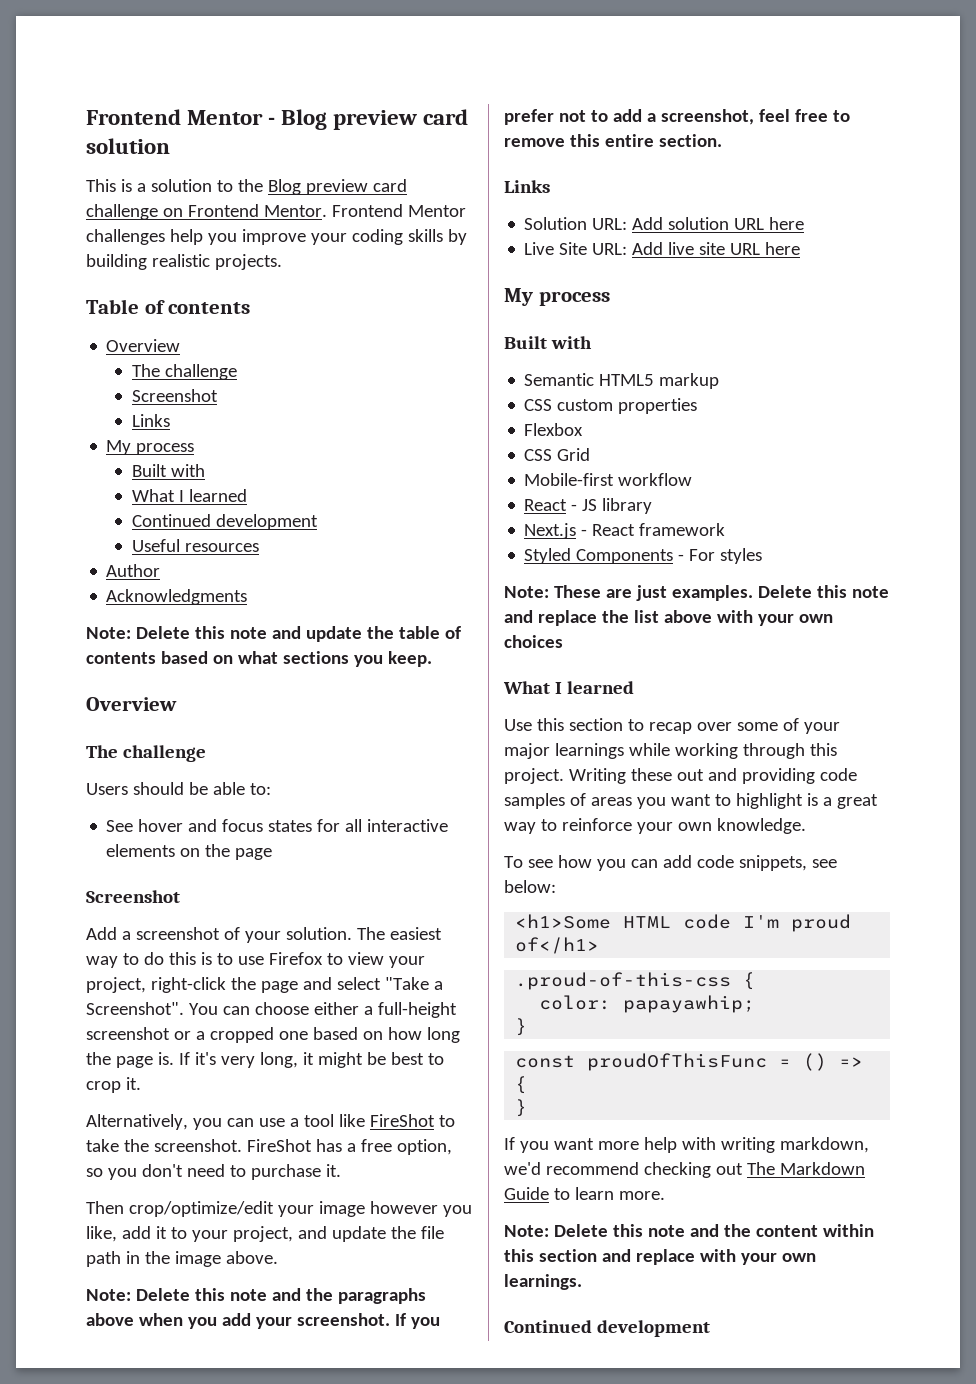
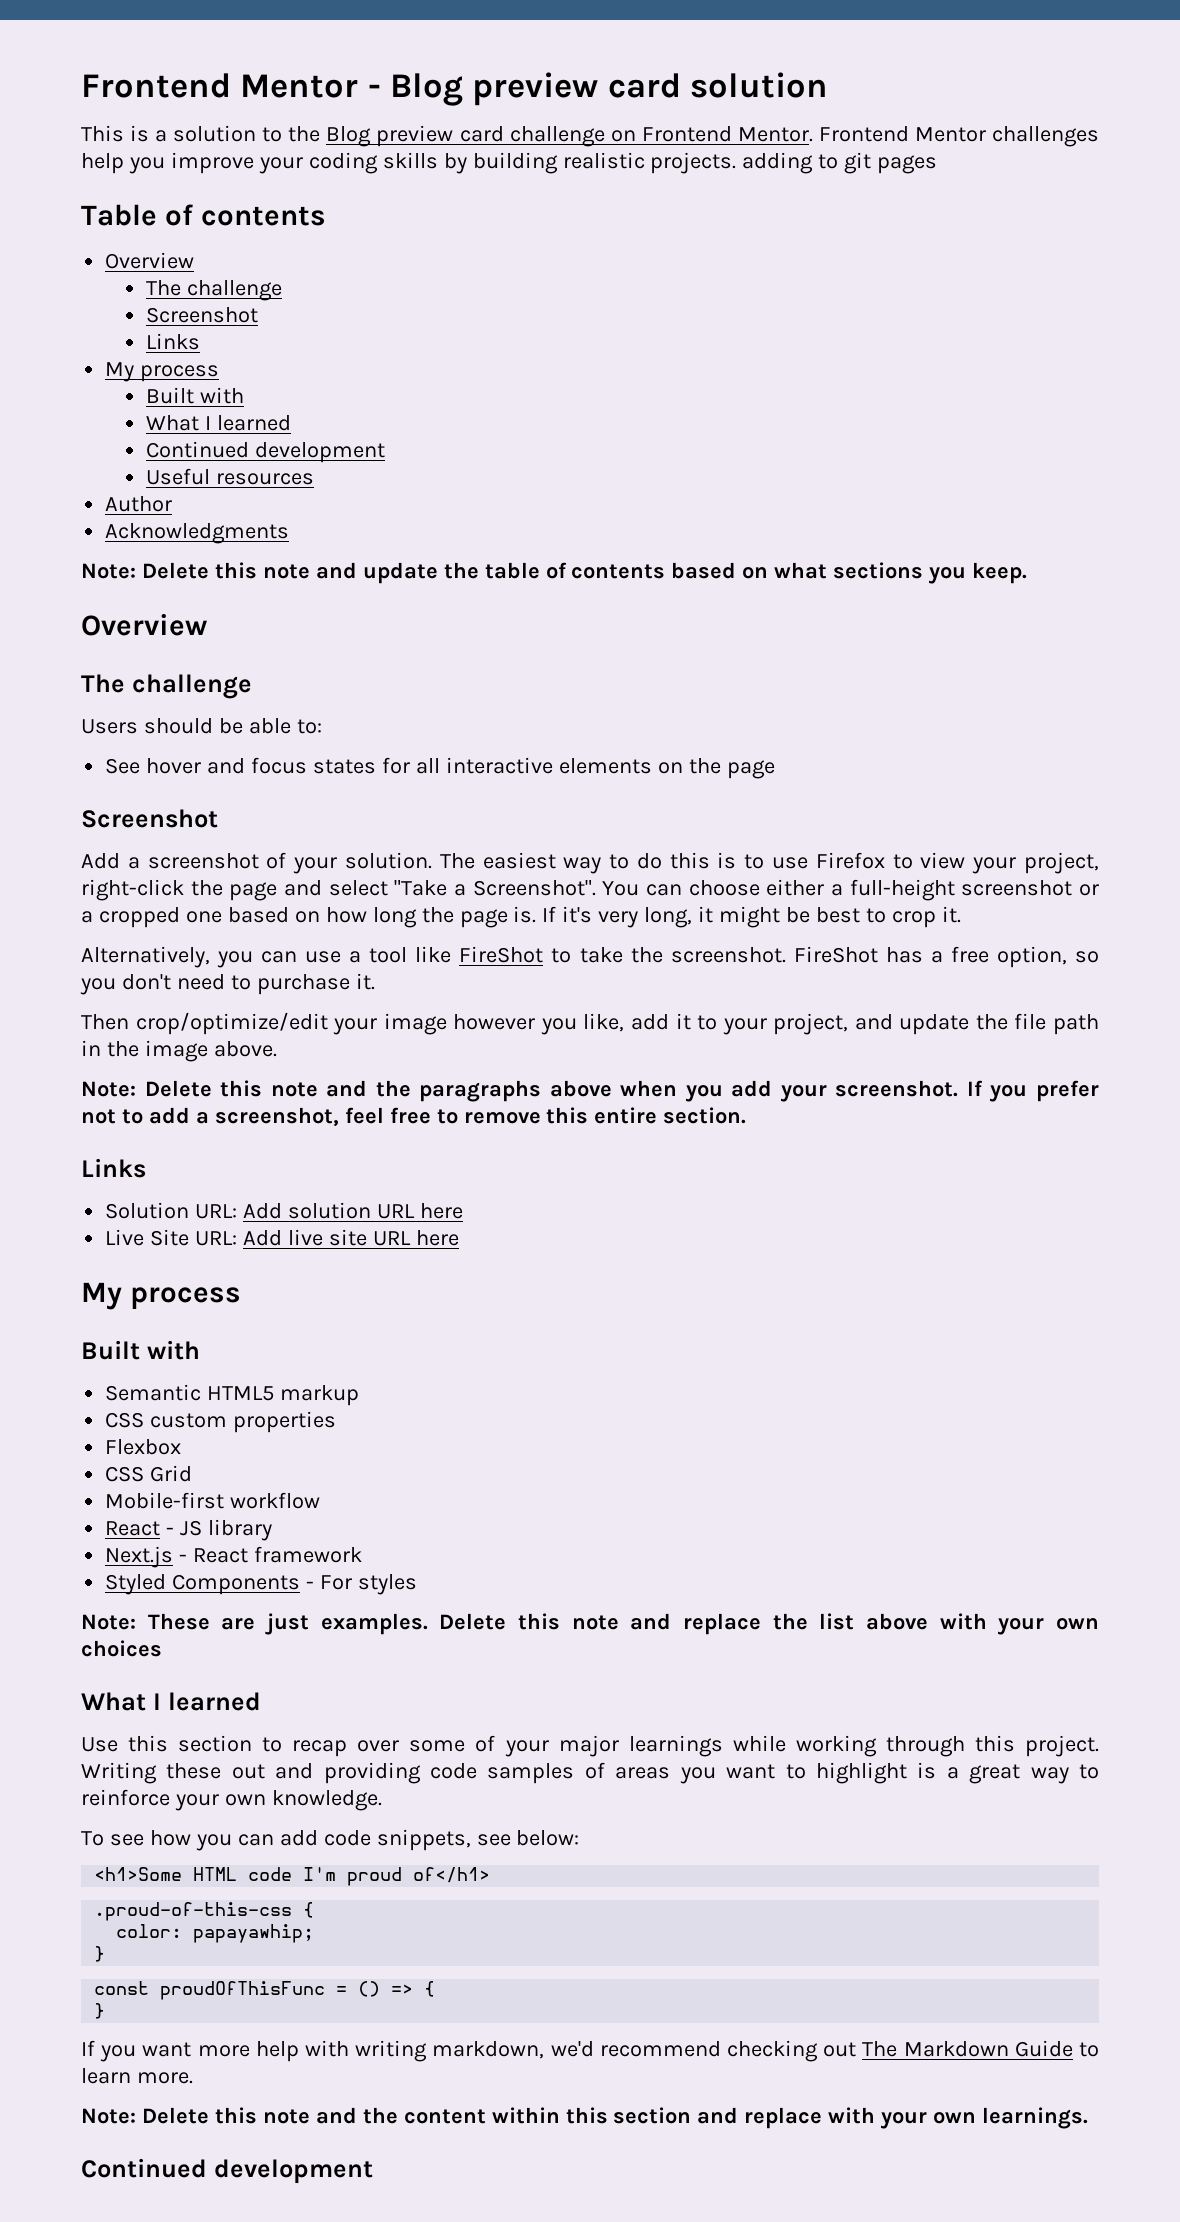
(282, 262) none -> [742,152,938,174] adding to git pages

